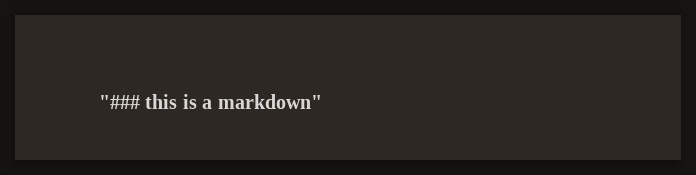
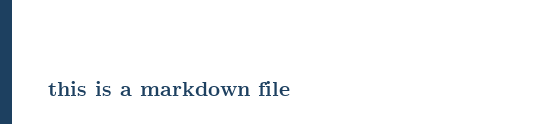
[99,95,140,109] "### -> (48, 88) none
[217,94,322,109] markdown" -> [140,81,290,96] markdown file

